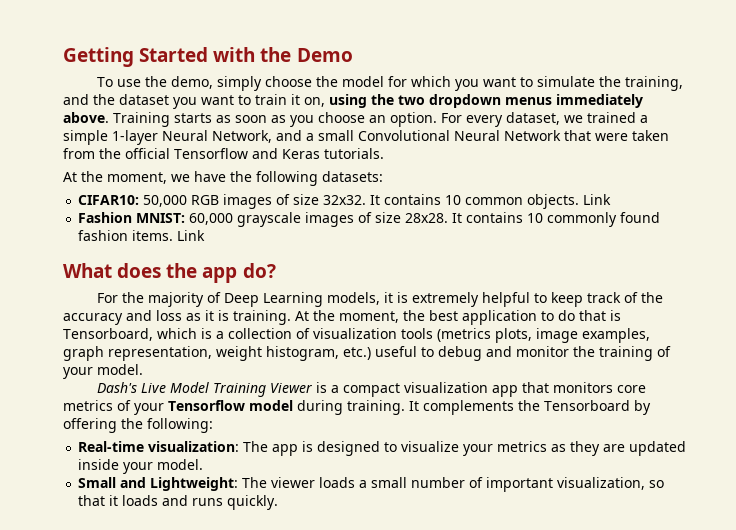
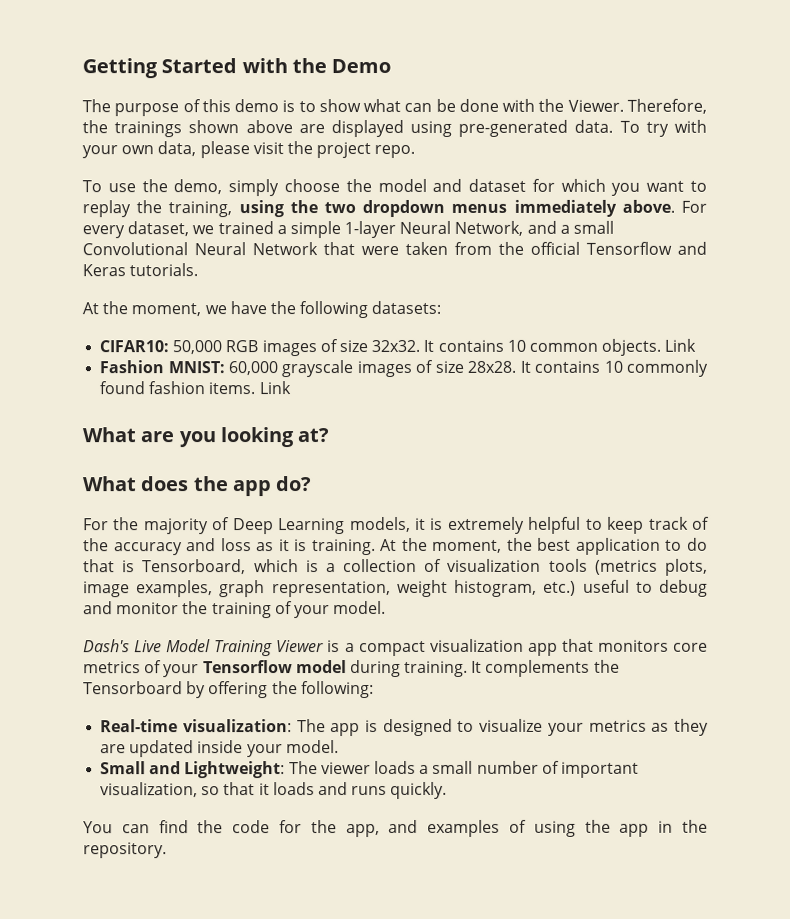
(353, 55) none -> [82,98,707,117] [82,119,707,138] [82,141,416,159] // The purpose of this demo is to show what can be done with the Viewer. Therefore, the trainings shown above are displayed using pre-generated data. To try with your own data, please visit the project repo.
(384, 81) none -> [432,178,527,192] and dataset
[536,76,595,87] simulate -> [82,200,131,218] replay
[63,94,325,109] and the dataset you want to train it on, -> (233, 209) none
[113,112,437,127] Training starts as soon as you choose an option. -> (675, 206) none
(206, 235) none -> [82,427,330,448] // What are you looking at?
(279, 502) none -> [83,819,708,838] [83,842,167,859] // You can find the code for the app, and examples of using the app in the repository.

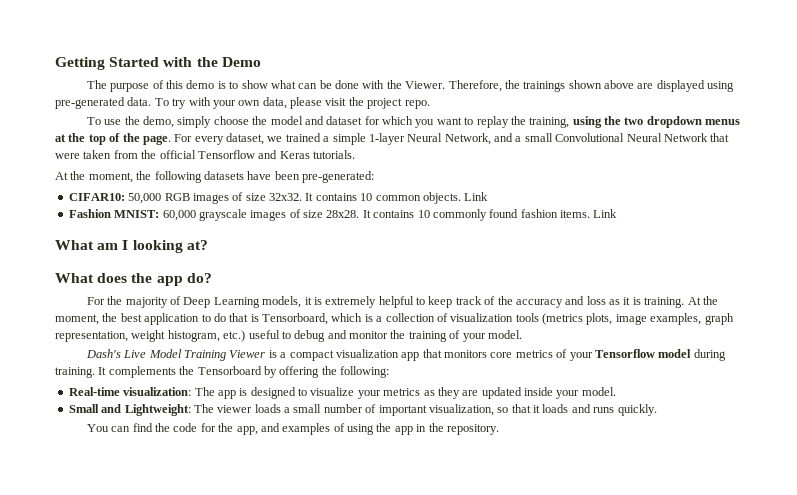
[513,199,675,217] immediately above. -> [55,133,171,145] at the top of the page.
[204,300,442,319] we have the following datasets: -> [136,171,374,183] the following datasets have been pre-generated:
[140,431,216,448] are you -> [97,240,129,250] am I

